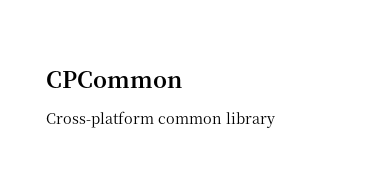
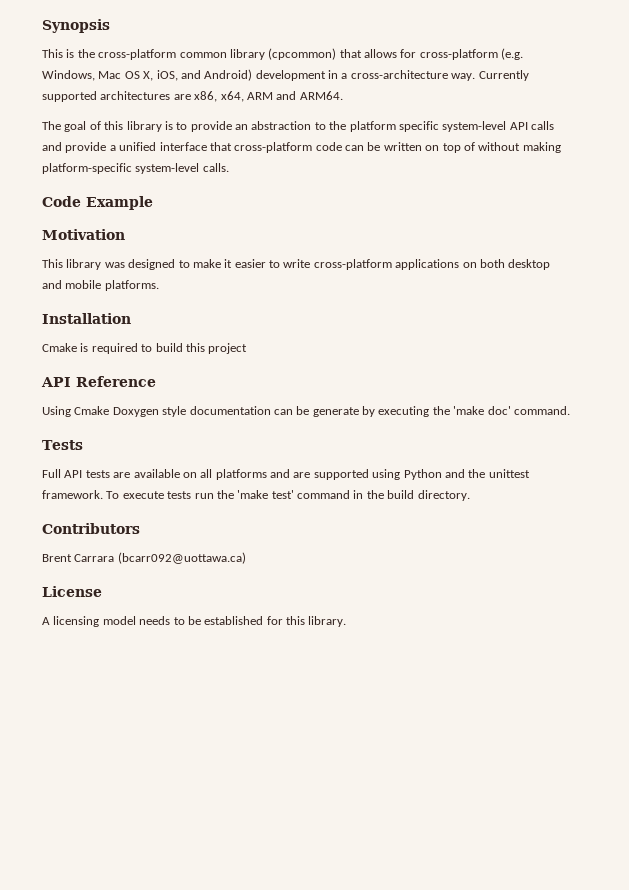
[46,71,182,88] [46,111,275,128] CPCommon // Cross-platform common library -> [42,19,110,33] [42,48,524,60] [42,69,529,81] [42,91,343,102] [42,121,554,132] [42,142,561,153] [42,163,229,174] [42,196,153,210] [42,229,125,240] [42,259,551,270] [42,280,159,291] [42,313,131,324] [42,343,248,354] [41,376,156,387] [42,406,570,417] [42,440,83,450] [42,469,530,480] [42,490,470,501] [42,523,140,534] [42,552,246,564] [42,586,102,597] [42,616,347,627] Synopsis // This is the cross-platform common library (cpcommon) that allows for cross-platform (e.g. Windows, Mac OS X, iOS, and Android) development in a cross-architecture way. Currently supported architectures are x86, x64, ARM and ARM64. // The goal of this library is to provide an abstraction to the platform specific system-level API calls and provide a unified interface that cross-platform code can be written on top of without making platform-specific system-level calls. // Code Example // Motivation // This library was designed to make it easier to write cross-platform applications on both desktop and mobile platforms. // Installation // Cmake is required to build this project // API Reference // Using Cmake Doxygen style documentation can be generate by executing the 'make doc' command. // Tests // Full API tests are available on all platforms and are supported using Python and the unittest framework. To execute tests run the 'make test' command in the build directory. // Contributors // Brent Carrara (bcarr092@uottawa.ca) // License // A licensing model needs to be established for this library.

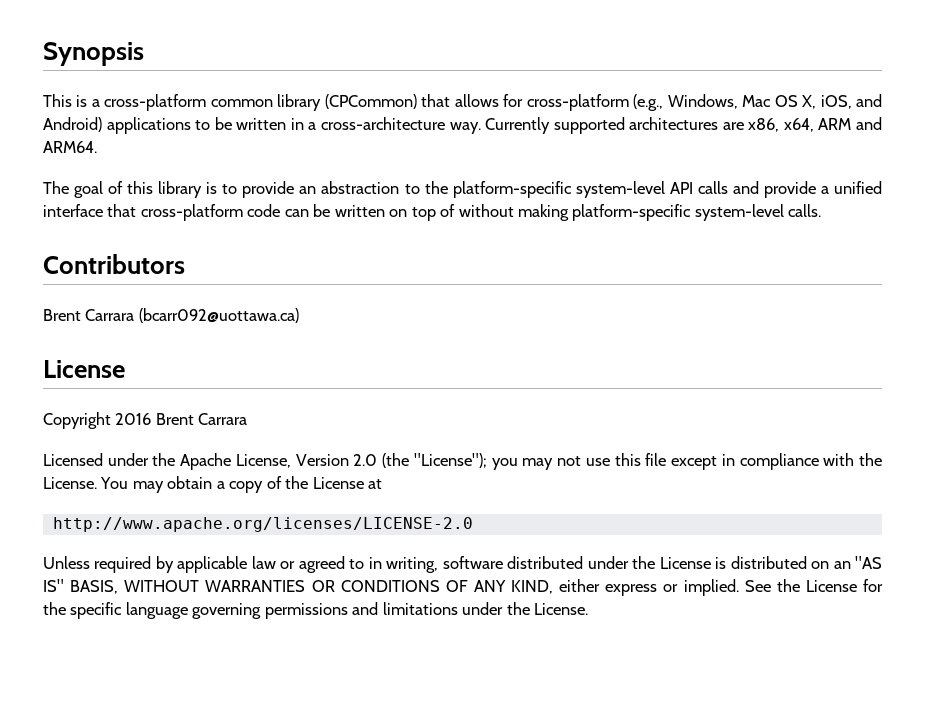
[77,49,95,58] the -> [91,99,100,107] a
[268,48,337,60] (cpcommon) -> [324,94,417,109] (CPCommon)
[501,48,524,60] (e.g. -> [633,94,664,111] (e.g.,
[255,70,326,81] development -> [106,117,287,134] applications to be written
[349,121,439,132] platform specific -> [452,181,572,198] platform-specific
[42,196,153,210] [42,229,125,240] [42,259,551,270] [42,280,159,291] [42,313,131,324] [42,343,248,354] [41,376,156,387] [42,406,570,417] [42,440,83,450] [42,469,530,480] [42,490,470,501] // Code Example // Motivation // This library was designed to make it easier to write cross-platform applications on both desktop and mobile platforms. // Installation // Cmake is required to build this project // API Reference // Using Cmake Doxygen style documentation can be generate by executing the 'make doc' command. // Tests // Full API tests are available on all platforms and are supported using Python and the unittest framework. To execute tests run the 'make test' command in the build directory. -> (822, 210) none
[42,616,347,627] A licensing model needs to be established for this library. -> [43,412,248,429] [43,453,882,470] [43,476,383,493] [52,517,473,532] [43,556,883,573] [43,579,883,596] [43,602,589,619] Copyright 2016 Brent Carrara // Licensed under the Apache License, Version 2.0 (the "License"); you may not use this file except in compliance with the License. You may obtain a copy of the License at // http://www.apache.org/licenses/LICENSE-2.0 // Unless required by applicable law or agreed to in writing, software distributed under the License is distributed on an "AS IS" BASIS, WITHOUT WARRANTIES OR CONDITIONS OF ANY KIND, either express or implied. See the License for the specific language governing permissions and limitations under the License.

